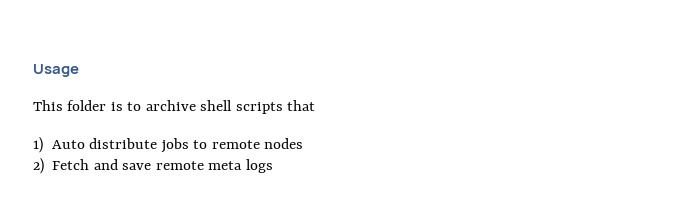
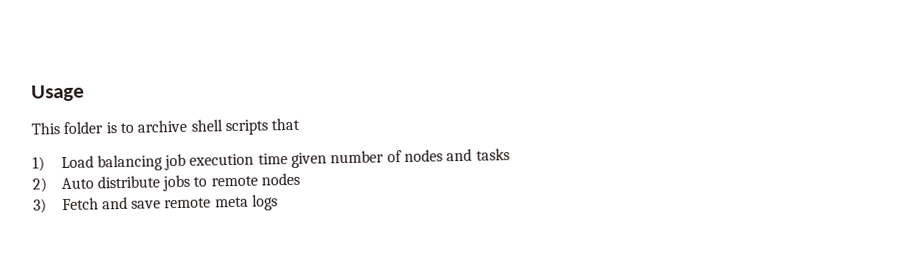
(43, 145) none -> [60,148,510,172] [32,177,47,193] Load balancing job execution time given number of nodes and tasks // 2)
[33,158,44,174] 2) -> [33,198,47,214] 3)

